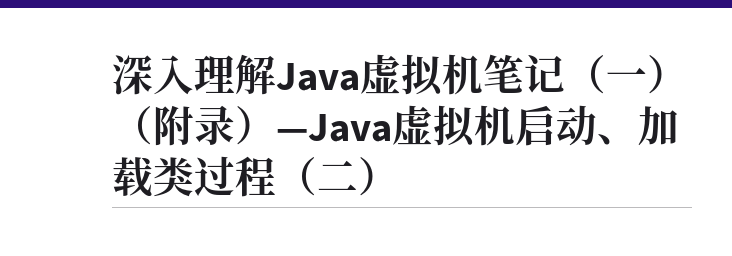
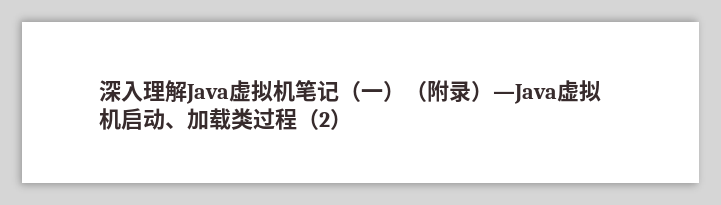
[317,160,358,192] 二 -> [319,112,330,127] 2

